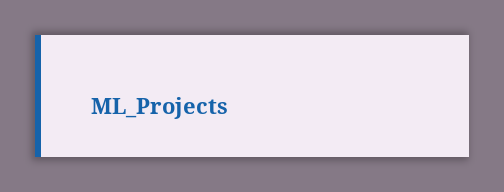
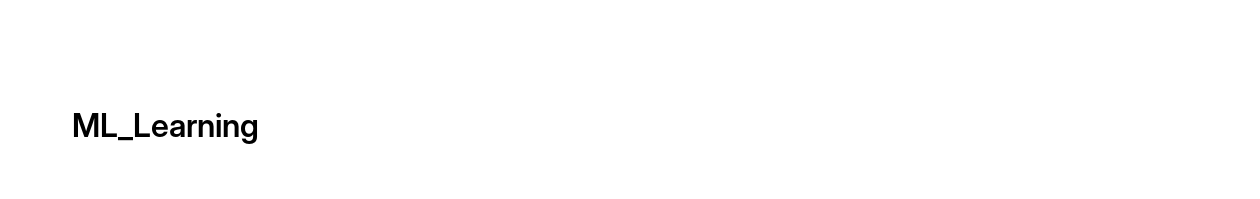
[91,97,228,119] ML_Projects -> [72,113,259,144] ML_Learning

